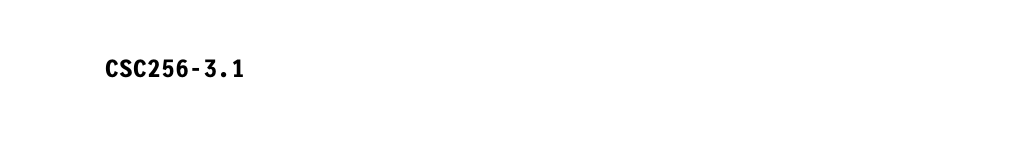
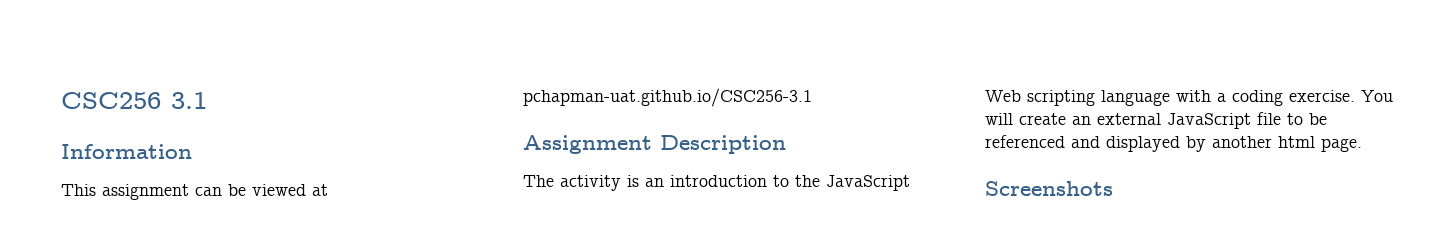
[105,59,245,78] CSC256-3.1 -> [61,92,207,109] [61,144,192,159] [61,184,328,200] [523,88,812,107] [523,135,786,154] [523,175,910,191] [985,90,1393,106] [985,112,1327,129] [985,135,1362,152] [985,181,1113,196] CSC256 3.1 // Information // This assignment can be viewed at pchapman-uat.github.io/CSC256-3.1 // Assignment Description // The activity is an introduction to the JavaScript Web scripting language with a coding exercise. You will create an external JavaScript file to be referenced and displayed by another html page. // Screenshots

